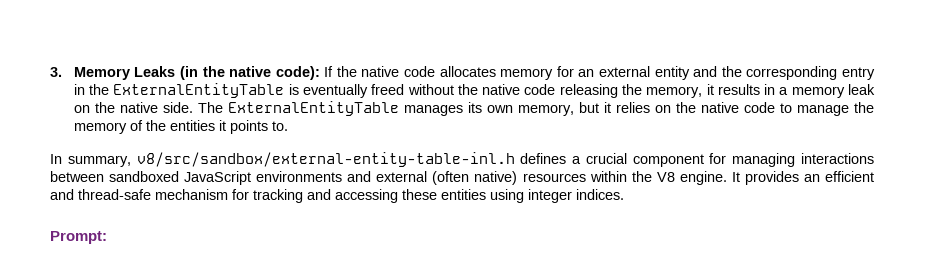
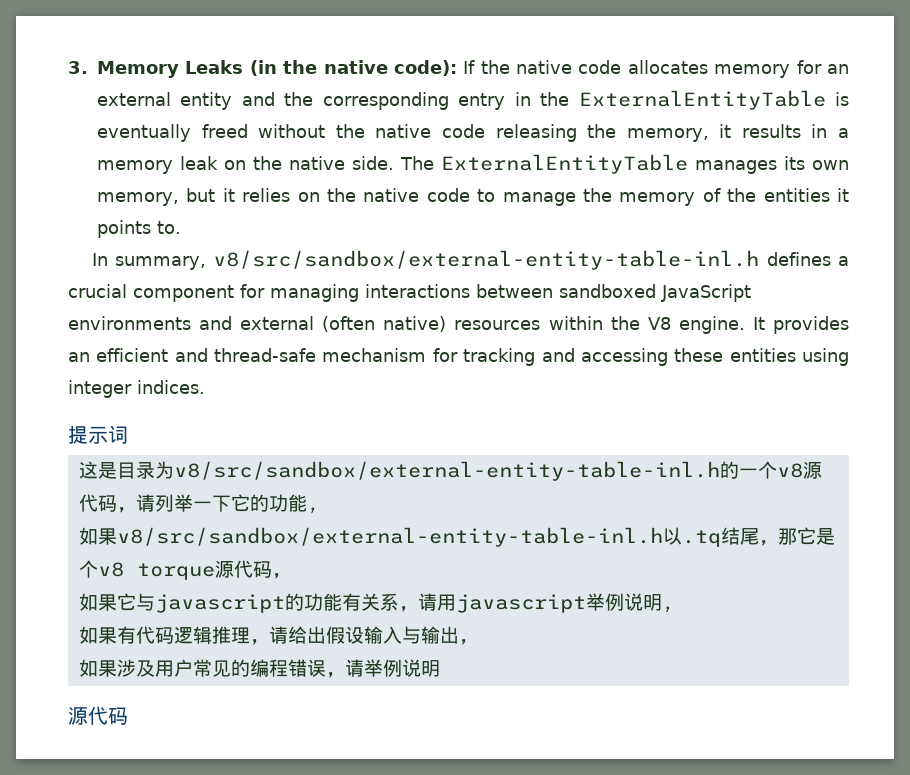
[50,231,107,244] Prompt: -> [68,425,128,444] [78,461,822,481] [78,494,320,514] [78,527,835,547] [78,560,291,580] [78,593,675,613] [78,626,478,645] [78,659,440,678] [68,706,128,725] 提示词 // 这是目录为v8/src/sandbox/external-entity-table-inl.h的一个v8源代码，请列举一下它的功能, // 如果v8/src/sandbox/external-entity-table-inl.h以.tq结尾，那它是个v8 torque源代码， // 如果它与javascript的功能有关系，请用javascript举例说明, // 如果有代码逻辑推理，请给出假设输入与输出， // 如果涉及用户常见的编程错误，请举例说明 // 源代码

